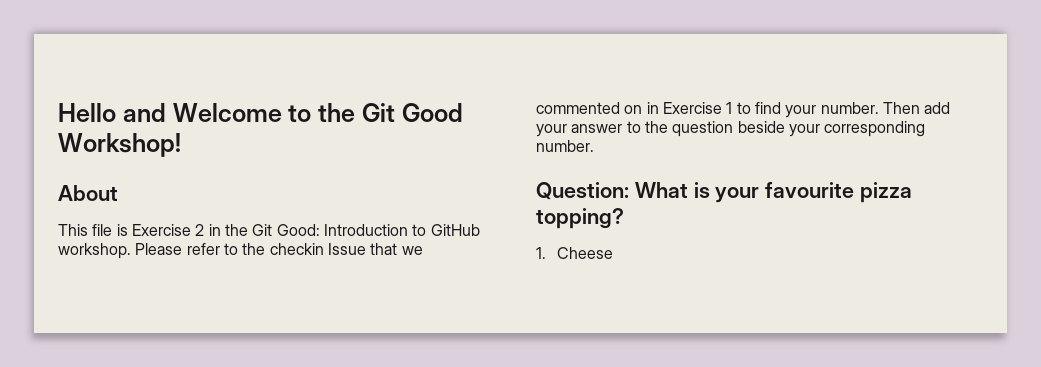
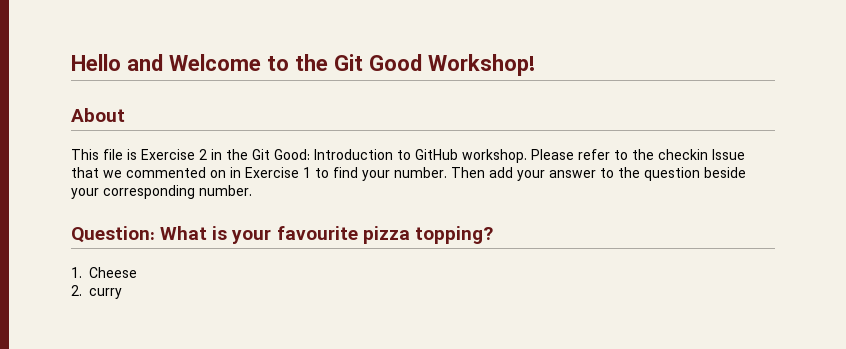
(613, 253) none -> [71,285,122,299] // 2. curry

